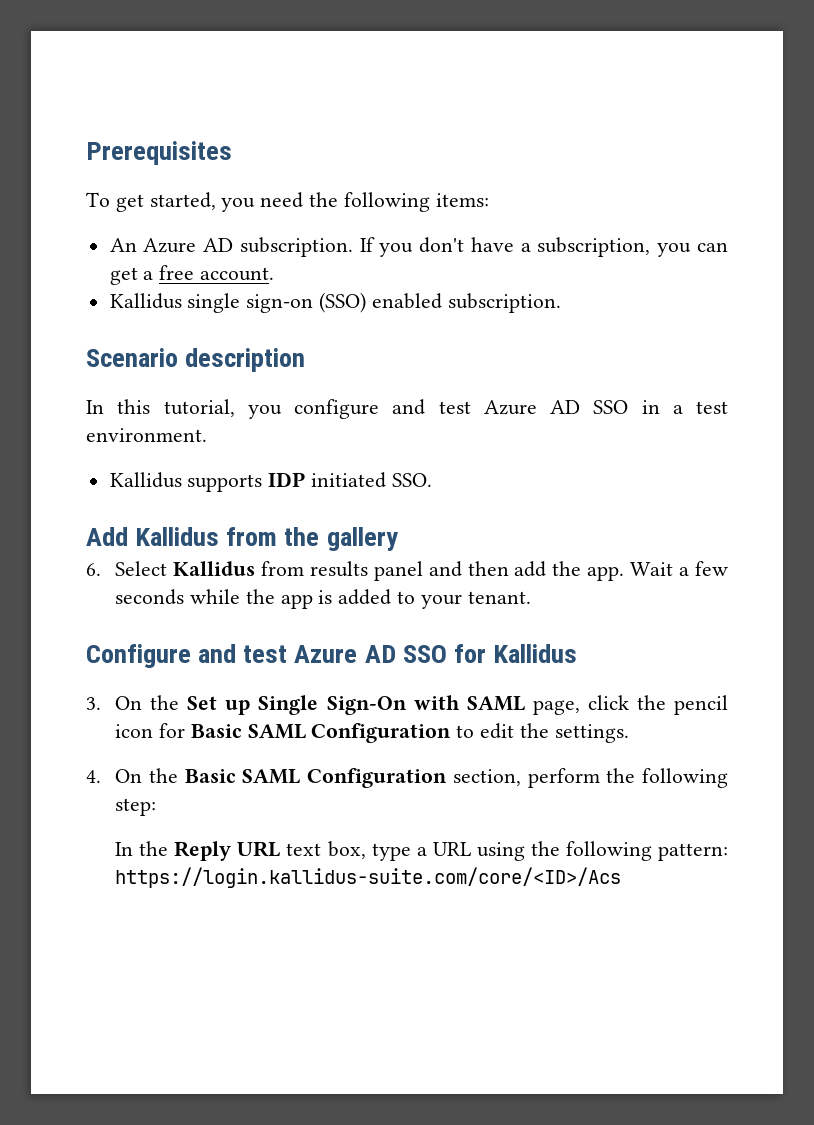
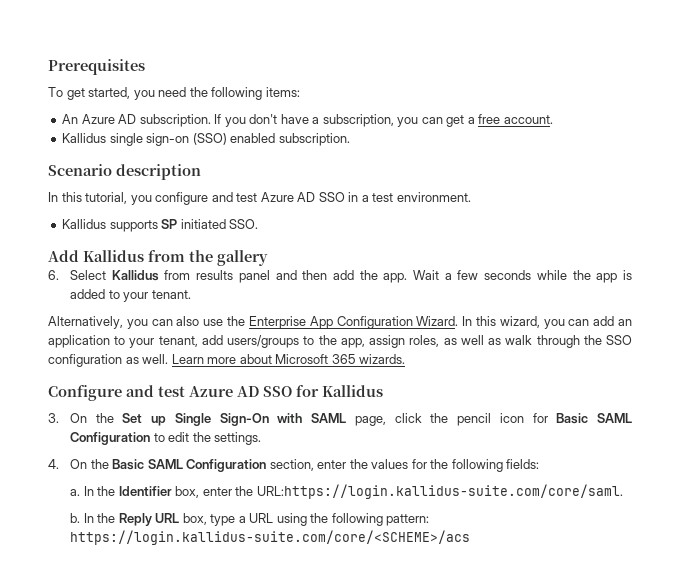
[268,472,306,487] IDP -> [161,219,178,229] SP
(531, 597) none -> [48,316,632,329] [48,335,633,348] [48,354,406,367] // Alternatively, you can also use the Enterprise App Configuration Wizard. In this wizard, you can add an application to your tenant, add users/groups to the app, assign roles, as well as walk through the SSO configuration as well. Learn more about Microsoft 365 wizards.
[527,768,728,788] [115,798,157,816] perform the following step: // -> [317,459,540,472] [70,484,623,499] [70,513,81,523] enter the values for the following fields: // a. In the Identifier box, enter the URL:https://login.kallidus-suite.com/core/saml. // b.
[286,843,322,856] text -> (180, 518) none
[115,867,622,888] https://login.kallidus-suite.com/core/<ID>/Acs -> [70,530,471,545] https://login.kallidus-suite.com/core/<SCHEME>/acs

